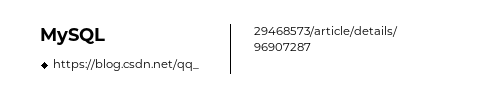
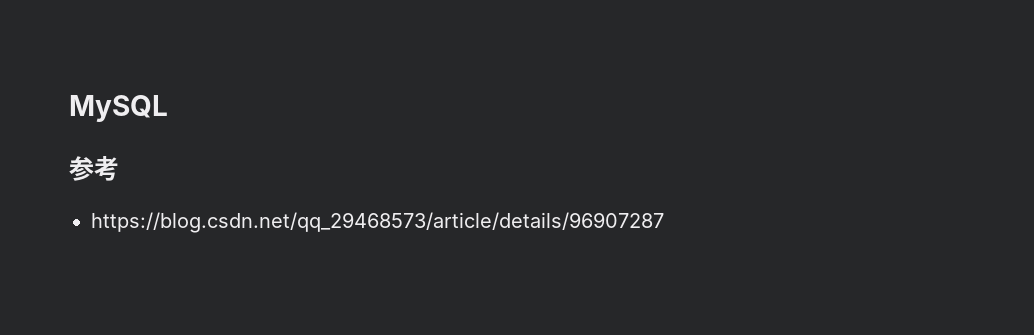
(105, 36) none -> [69,156,119,181] // 参考

